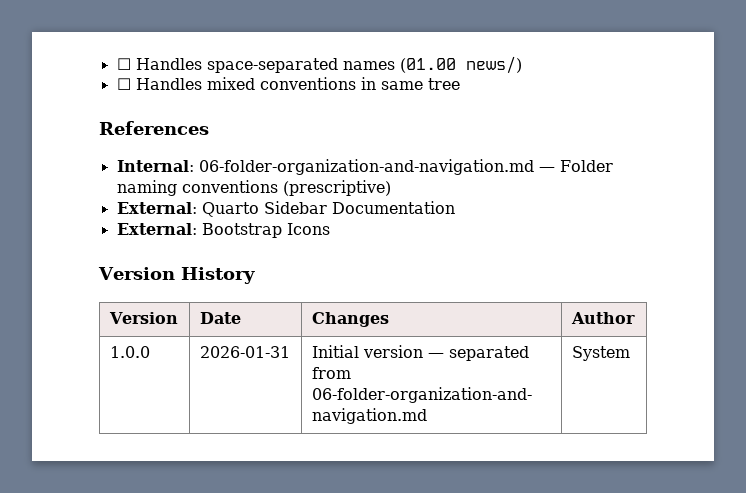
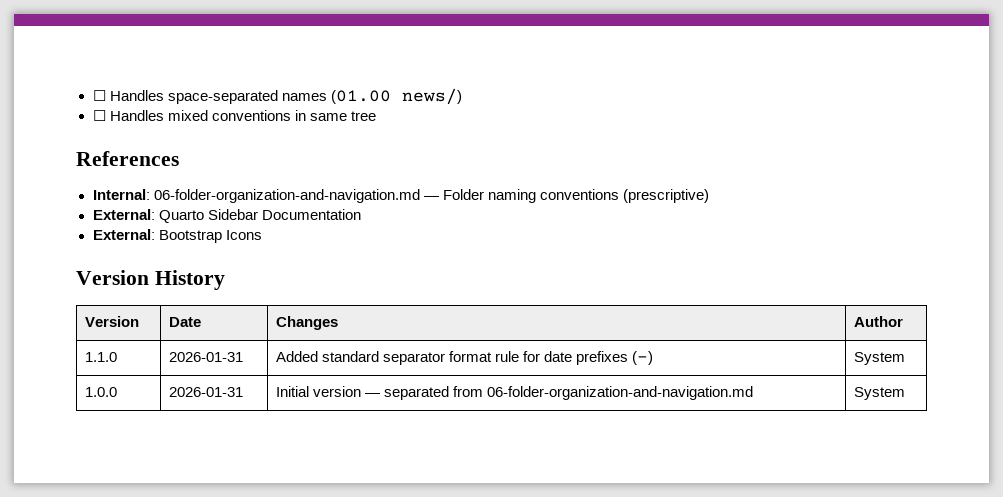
(635, 318) none -> [84,352,117,362] [168,352,243,362] [275,351,654,365] [853,352,905,365] // 1.1.0 | 2026-01-31 | Added standard separator format rule for date prefixes (-) | System

